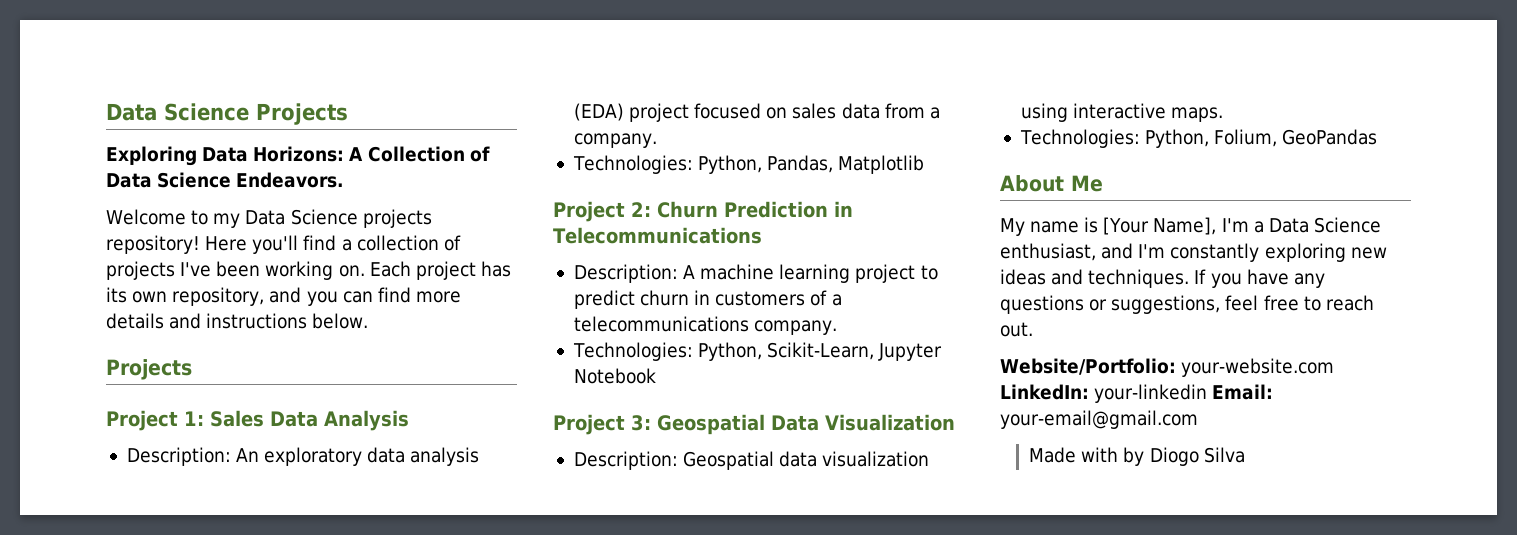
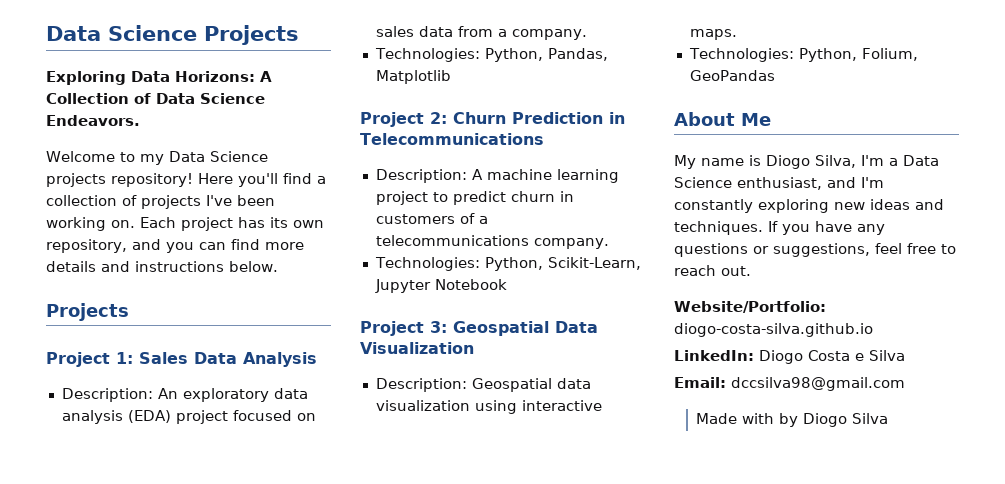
[1103,217,1217,235] [Your Name], -> [766,155,856,169] Diogo Silva,
[1181,358,1335,377] [1000,384,1274,403] [1000,410,1198,429] your-website.com LinkedIn: your-linkedin Email: your-email@gmail.com -> [674,323,873,337] [674,350,905,364] [674,377,905,391] diogo-costa-silva.github.io // LinkedIn: Diogo Costa e Silva // Email: dccsilva98@gmail.com

